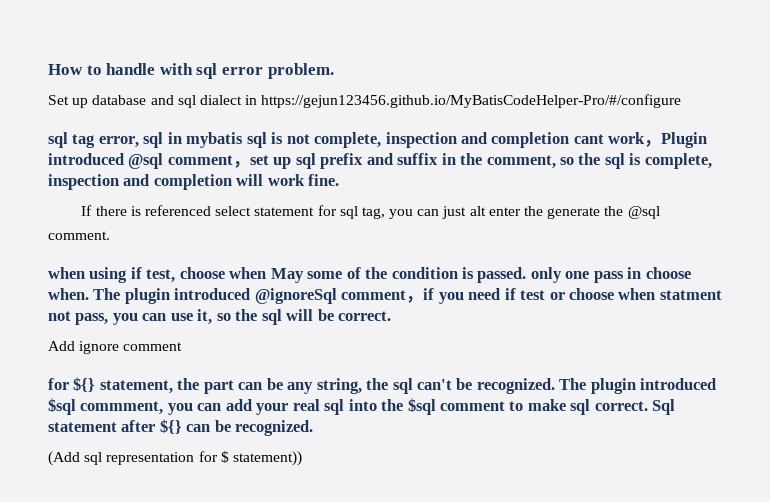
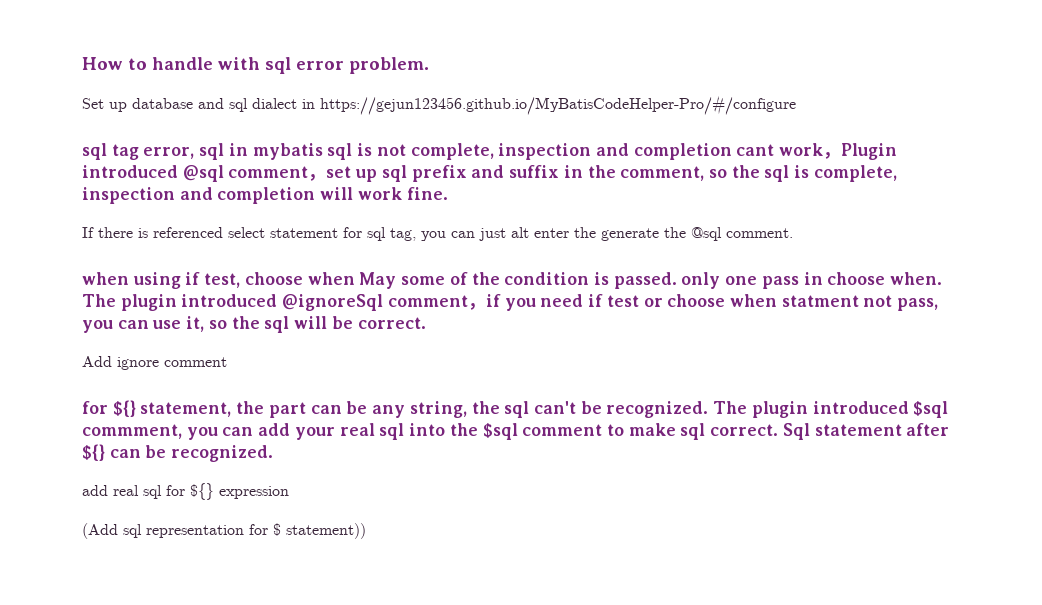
(314, 428) none -> [82,483,289,500] // add real sql for ${} expression

